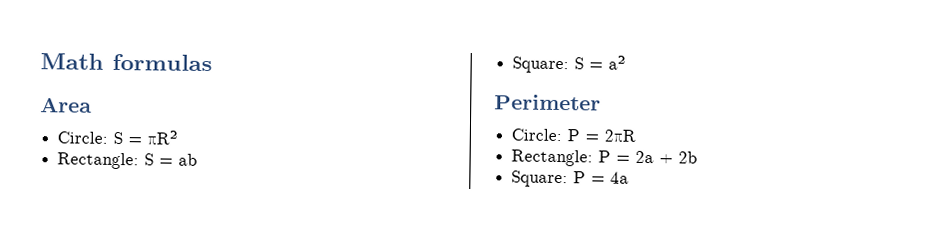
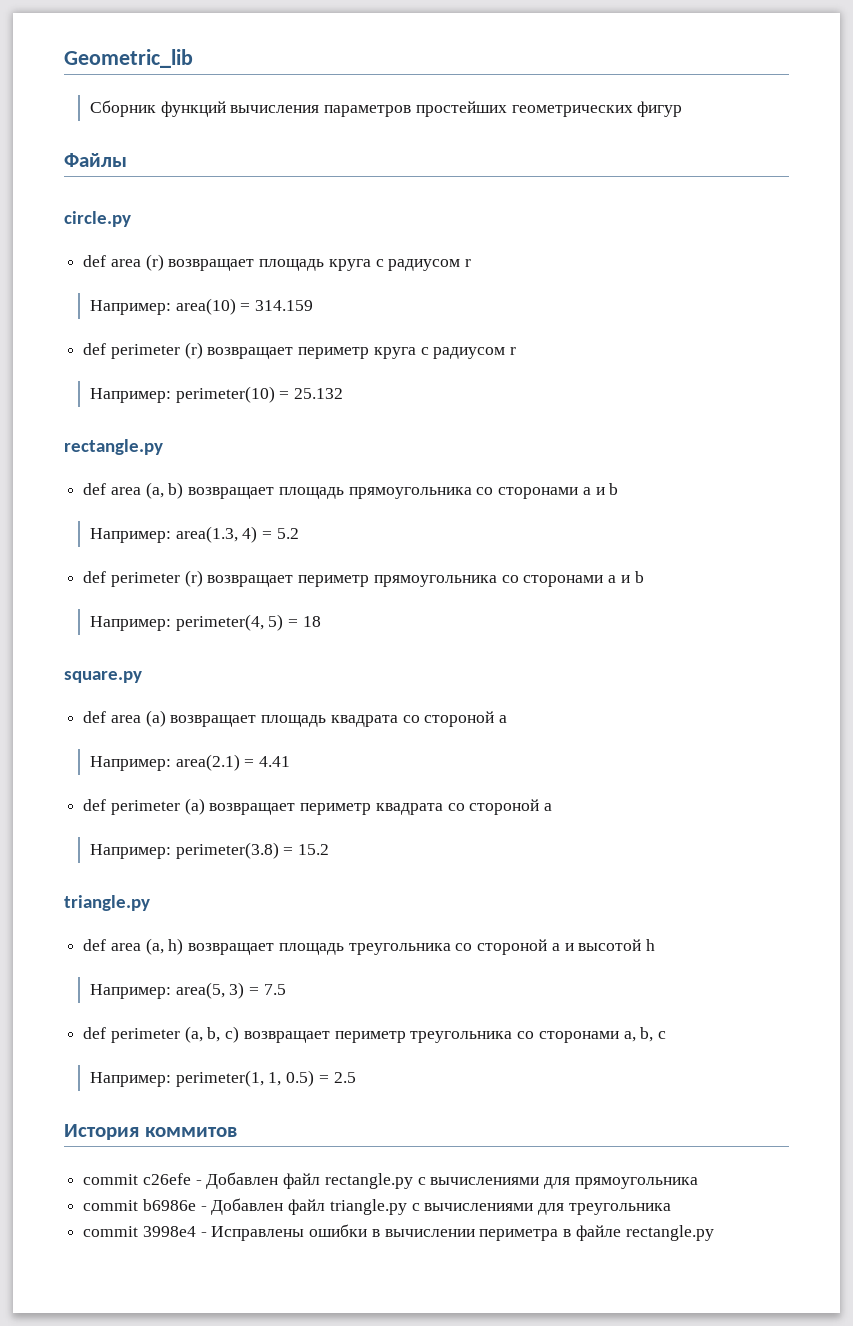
[40,53,212,72] [40,97,92,113] [57,130,179,145] [57,152,198,170] [512,55,627,74] [494,94,601,111] [511,128,637,142] [511,149,698,167] [511,170,630,188] Math formulas // Area // Circle: S = πR² // Rectangle: S = ab // Square: S = a² // Perimeter // Circle: P = 2πR // Rectangle: P = 2a + 2b // Square: P = 4a -> [64,49,193,68] [90,100,683,117] [64,153,127,167] [64,211,131,227] [83,254,472,271] [90,298,314,315] [83,342,517,359] [90,386,344,403] [64,439,163,455] [83,482,619,499] [90,526,299,543] [83,570,644,587] [90,614,321,631] [64,671,142,683] [83,710,508,727] [90,754,291,771] [83,798,553,815] [90,842,330,859] [64,895,150,911] [83,938,655,955] [90,982,286,999] [83,1026,666,1043] [90,1070,356,1087] [64,1124,237,1140] [83,1172,698,1189] [83,1198,671,1215] [83,1224,714,1241] Geometric_lib // Сборник функций вычисления параметров простейших геометрических фигур // Файлы // circle.py // def area (r) возвращает площадь круга с радиусом r // Например: area(10) = 314.159 // def perimeter (r) возвращает периметр круга с радиусом r // Например: perimeter(10) = 25.132 // rectangle.py // def area (a, b) возвращает площадь прямоугольника со сторонами a и b // Например: area(1.3, 4) = 5.2 // def perimeter (r) возвращает периметр прямоугольника со сторонами a и b // Например: perimeter(4, 5) = 18 // square.py // def area (a) возвращает площадь квадрата со стороной a // Например: area(2.1) = 4.41 // def perimeter (a) возвращает периметр квадрата со стороной a // Например: perimeter(3.8) = 15.2 // triangle.py // def area (a, h) возвращает площадь треугольника со стороной a и высотой h // Например: area(5, 3) = 7.5 // def perimeter (a, b, c) возвращает периметр треугольника со сторонами a, b, c // Например: perimeter(1, 1, 0.5) = 2.5 // История коммитов // commit c26efe - Добавлен файл rectangle.py с вычислениями для прямоугольника // commit b6986e - Добавлен файл triangle.py с вычислениями для треугольника // commit 3998e4 - Исправлены ошибки в вычислении периметра в файле rectangle.py

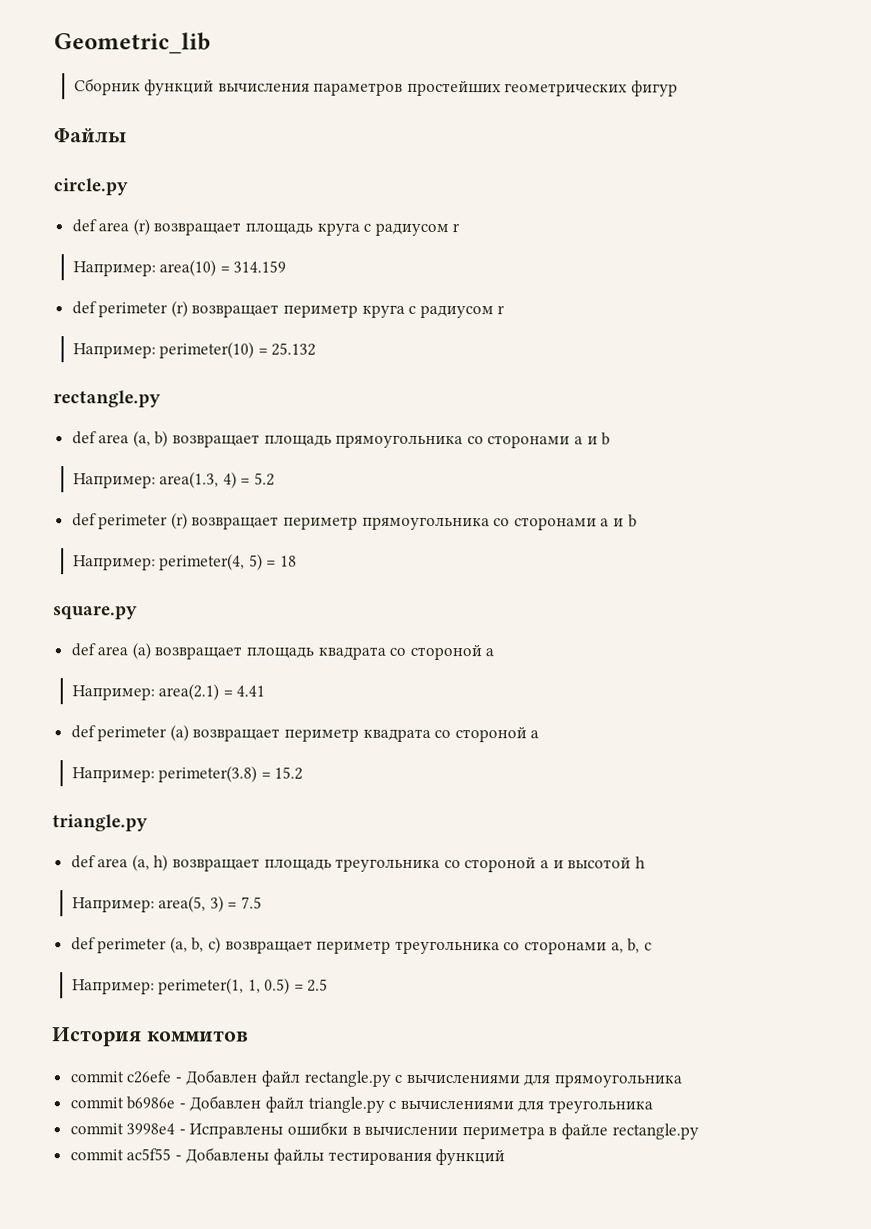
(714, 1233) none -> [69,1147,506,1166] // commit ac5f55 - Добавлены файлы тестирования функций

